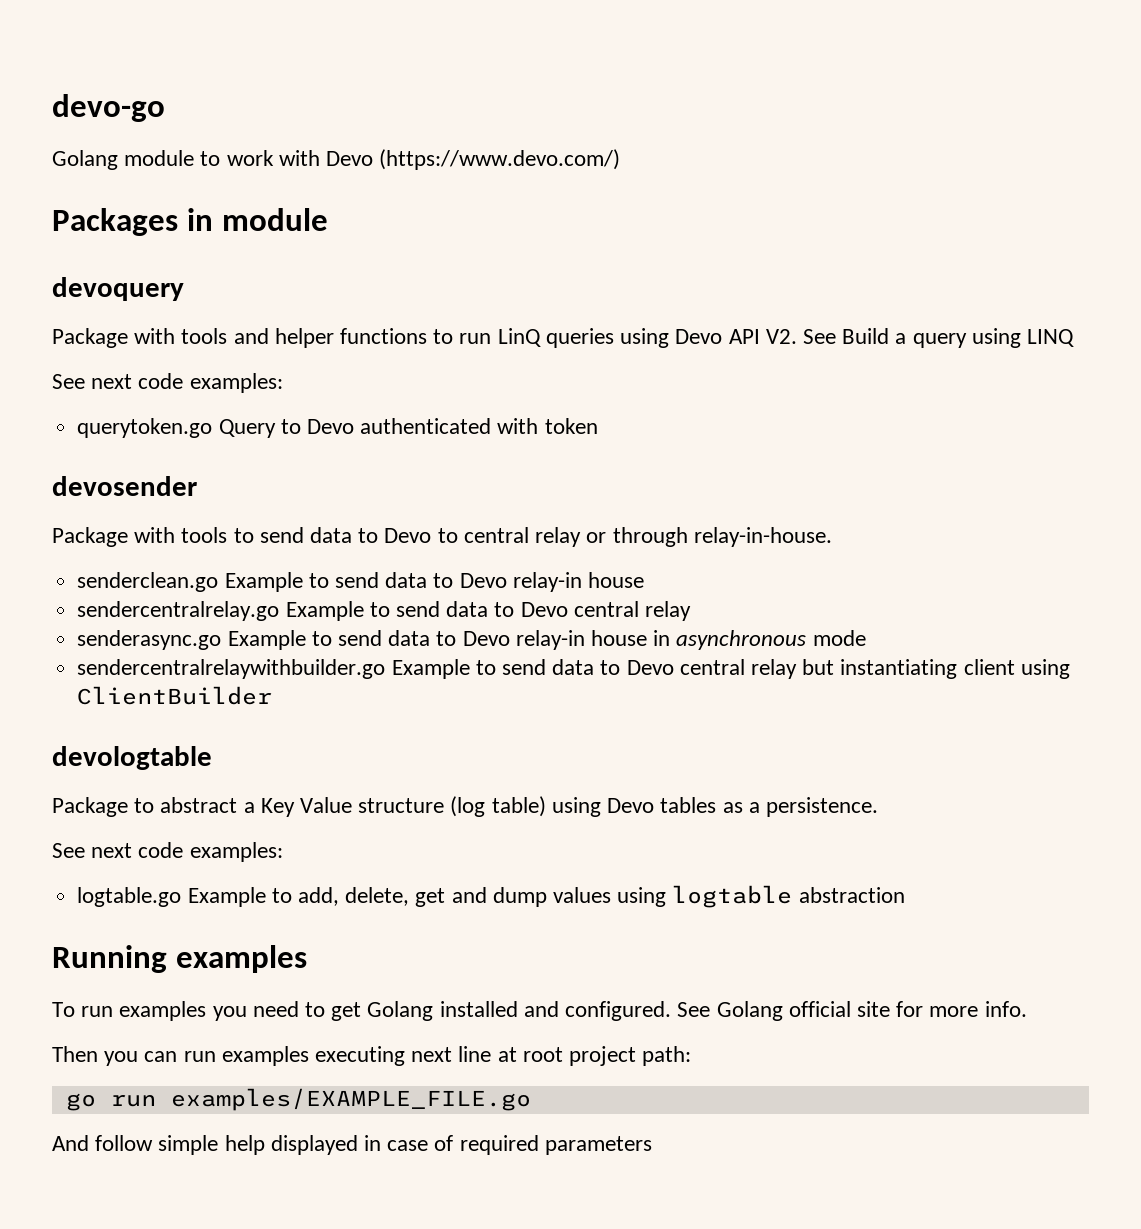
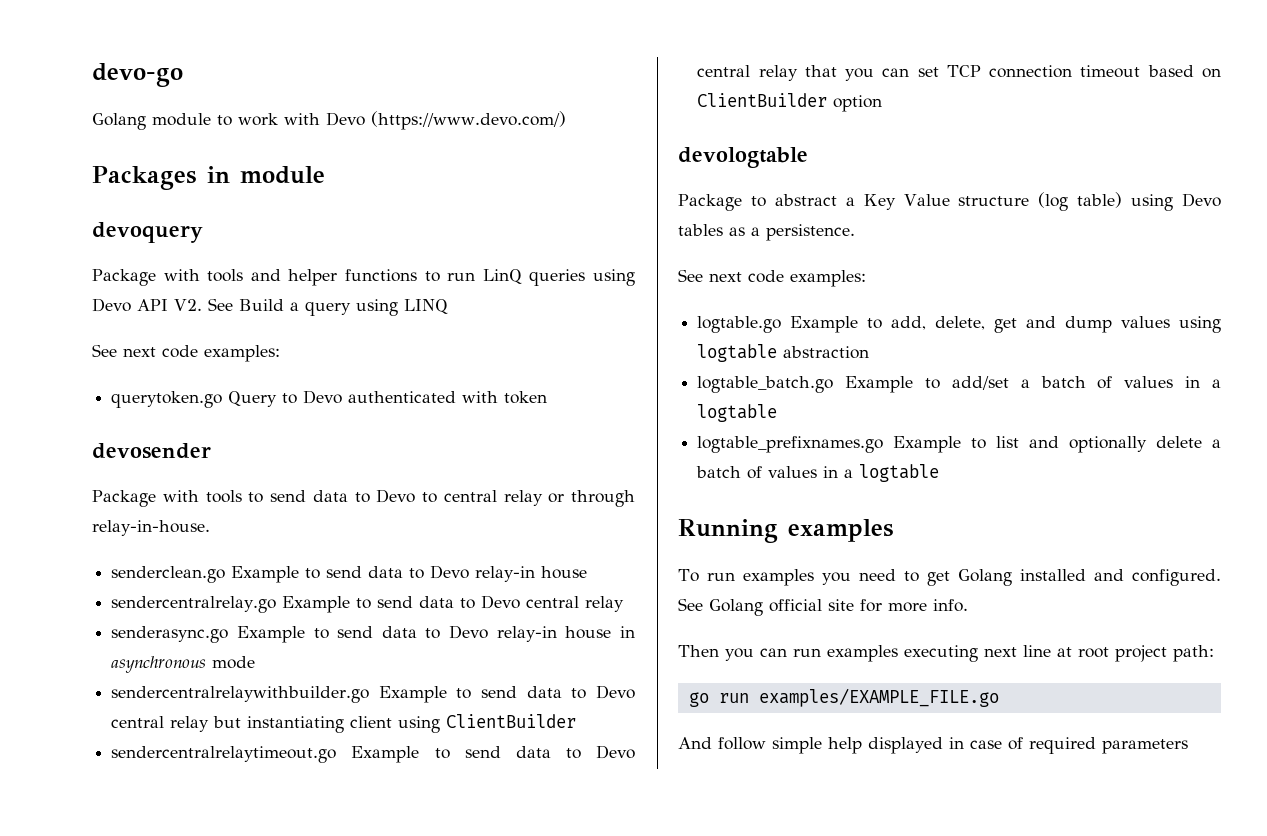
(273, 695) none -> [111,745,635,763] [697,65,1221,81] [697,93,883,112] // sendercentralrelaytimeout.go Example to send data to Devo central relay that you can set TCP connection timeout based on ClientBuilder option
(905, 895) none -> [697,376,1221,393] [697,404,778,422] [697,436,1221,453] [696,464,940,482] // logtable_batch.go Example to add/set a batch of values in a logtable // logtable_prefixnames.go Example to list and optionally delete a batch of values in a logtable

